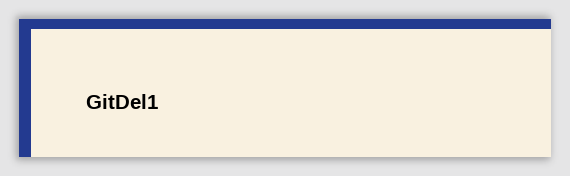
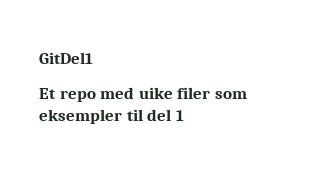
(158, 101) none -> [39,87,247,102] [39,109,184,124] // Et repo med uike filer som eksempler til del 1

